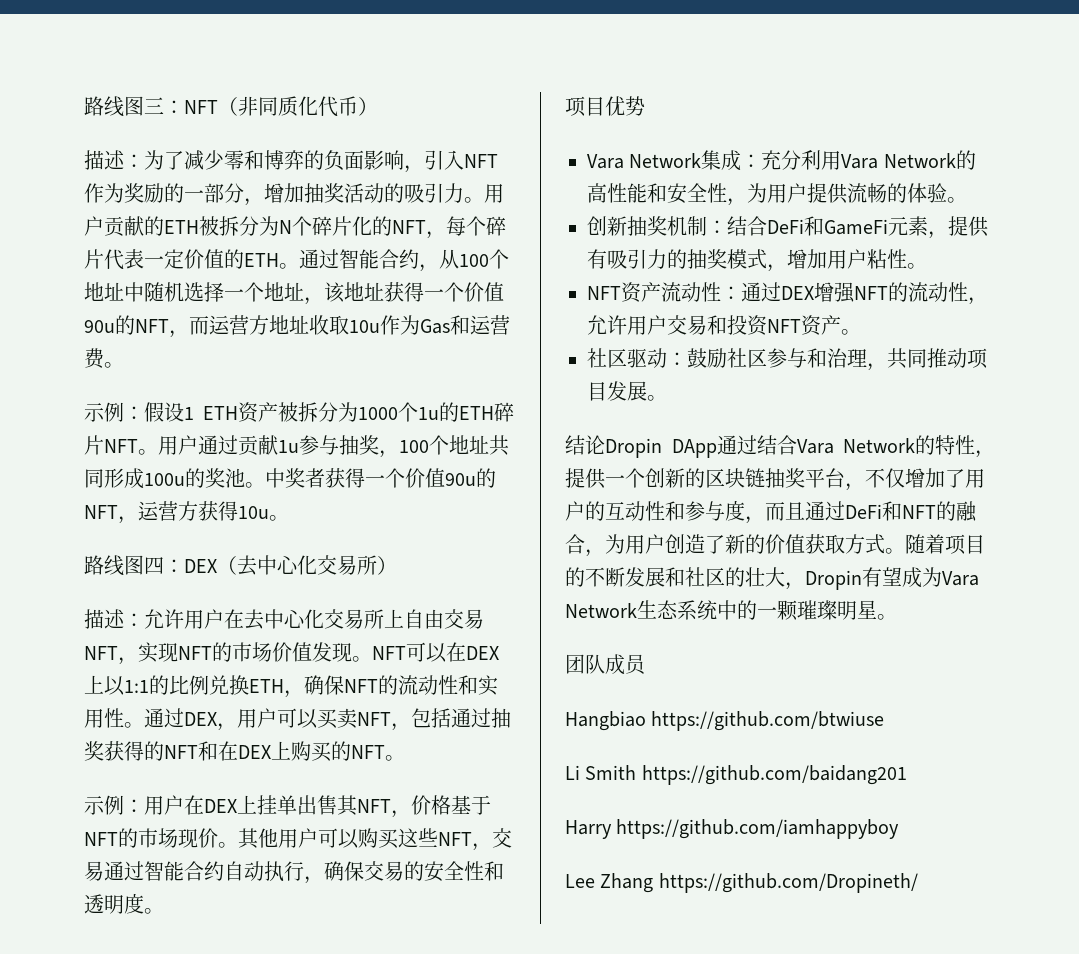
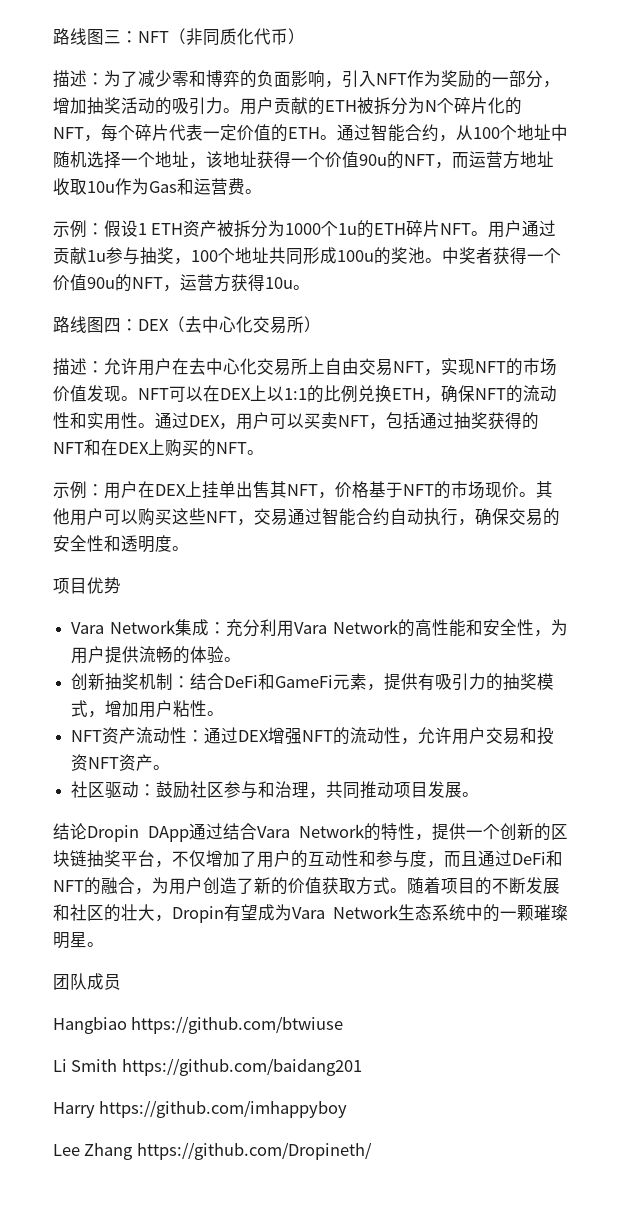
[616,819,900,839] https://github.com/iamhappyboy -> [99,1100,348,1118] https://github.com/imhappyboy

